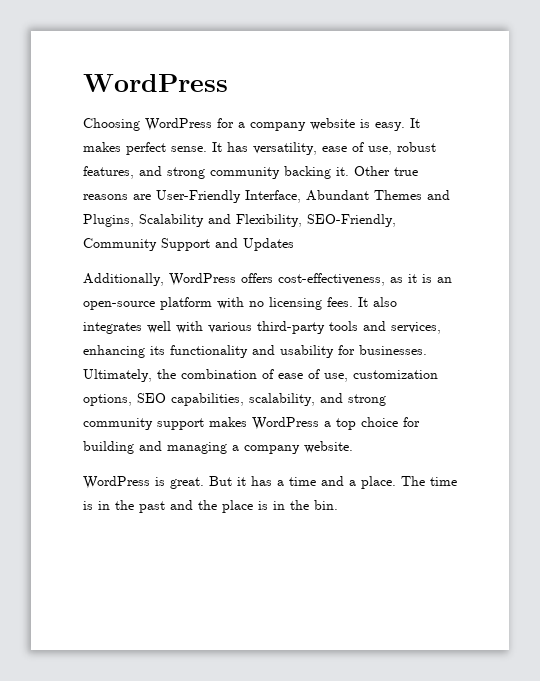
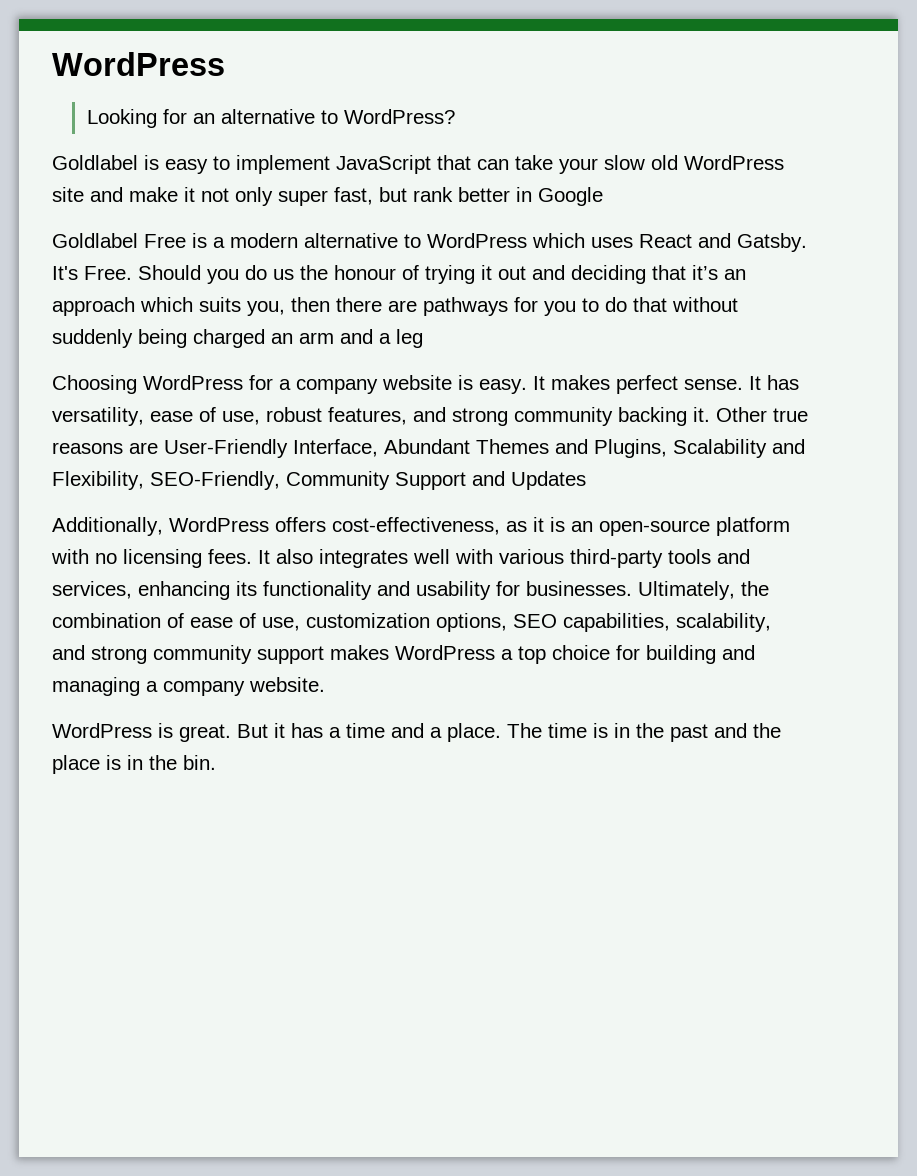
[83,74,228,92] WordPress -> [52,52,225,76] [86,109,455,128] [52,155,784,174] [52,187,603,206] [52,233,807,252] [52,265,746,284] [52,297,738,316] [52,329,423,348] WordPress // Looking for an alternative to WordPress? // Goldlabel is easy to implement JavaScript that can take your slow old WordPress site and make it not only super fast, but rank better in Google // Goldlabel Free is a modern alternative to WordPress which uses React and Gatsby. It's Free. Should you do us the honour of trying it out and deciding that it’s an approach which suits you, then there are pathways for you to do that without suddenly being charged an arm and a leg

